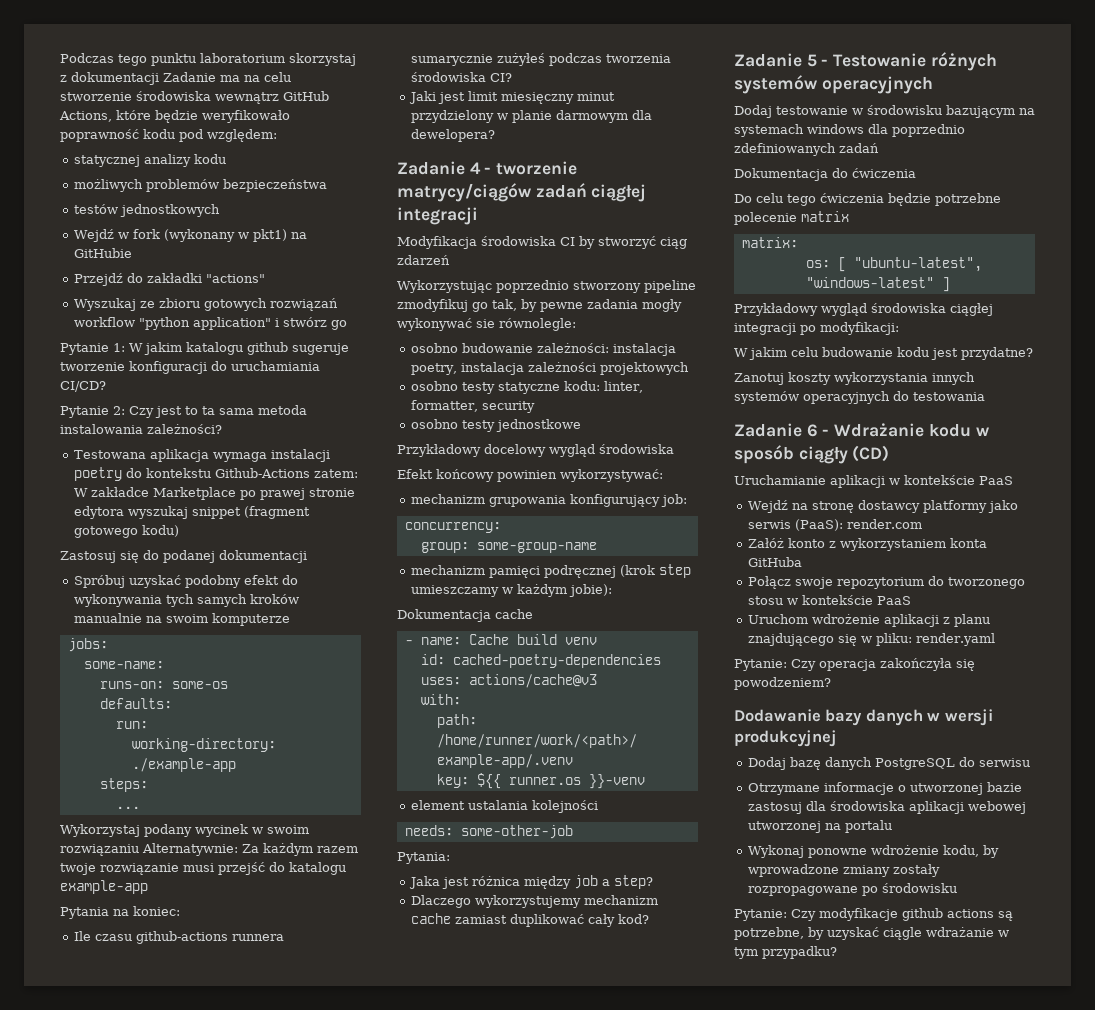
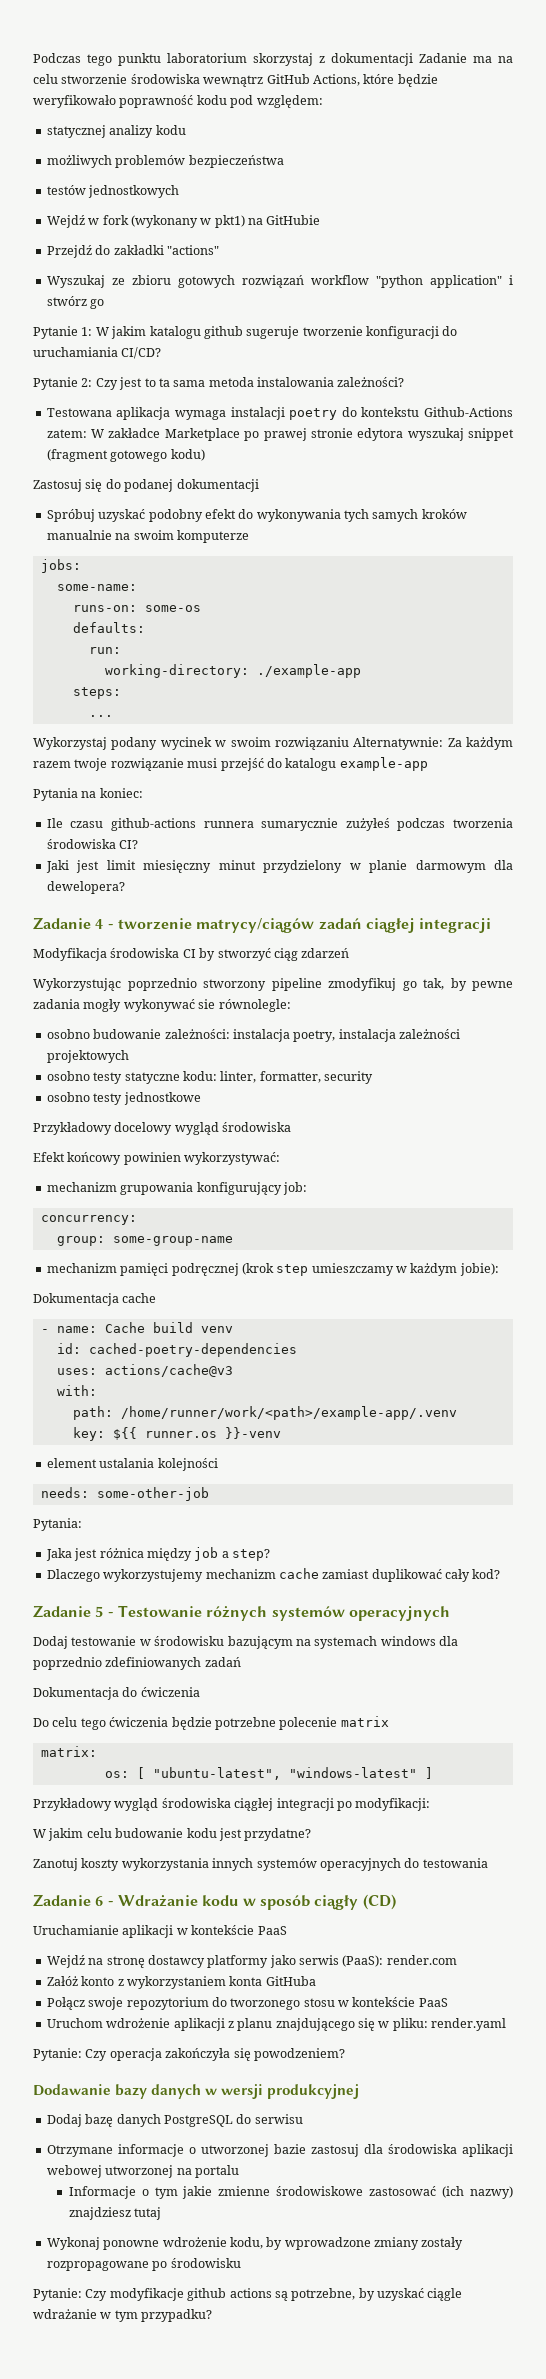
(893, 826) none -> [68,2186,513,2199] [68,2207,162,2220] // Informacje o tym jakie zmienne środowiskowe zastosować (ich nazwy) znajdziesz tutaj

